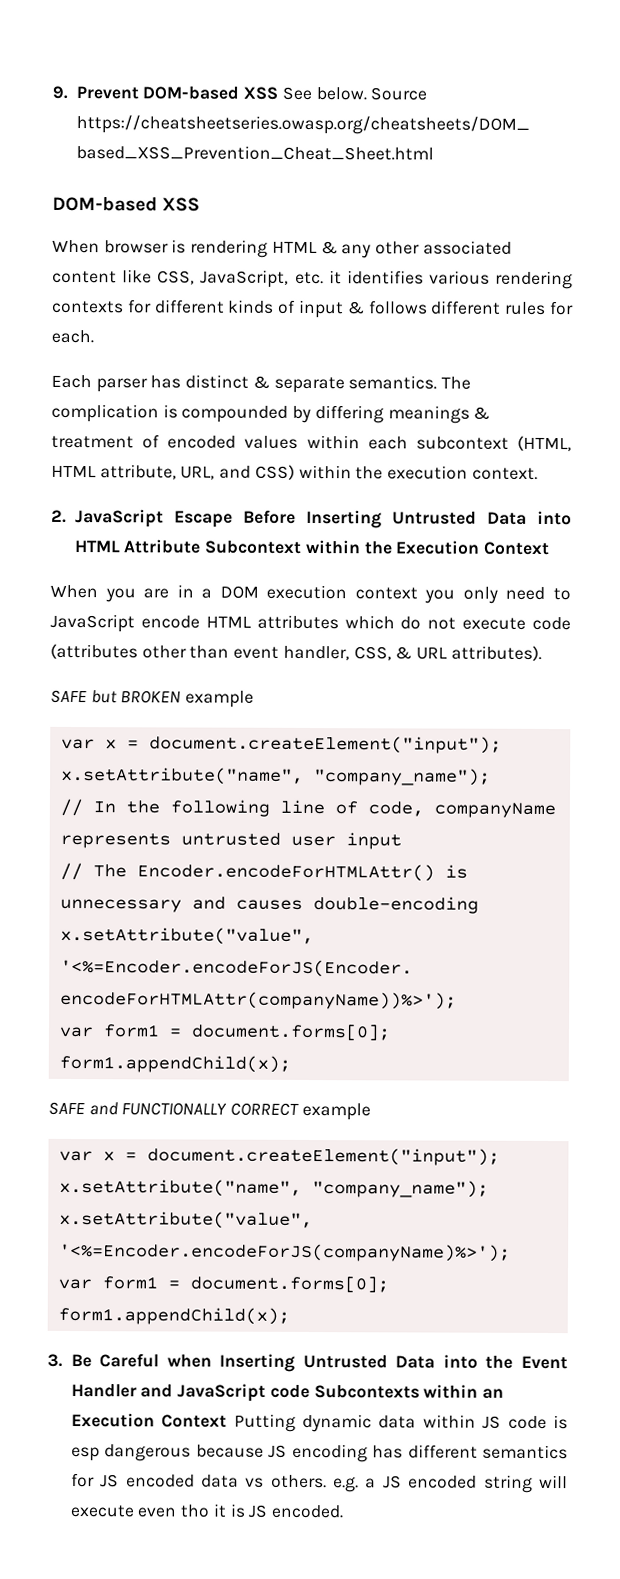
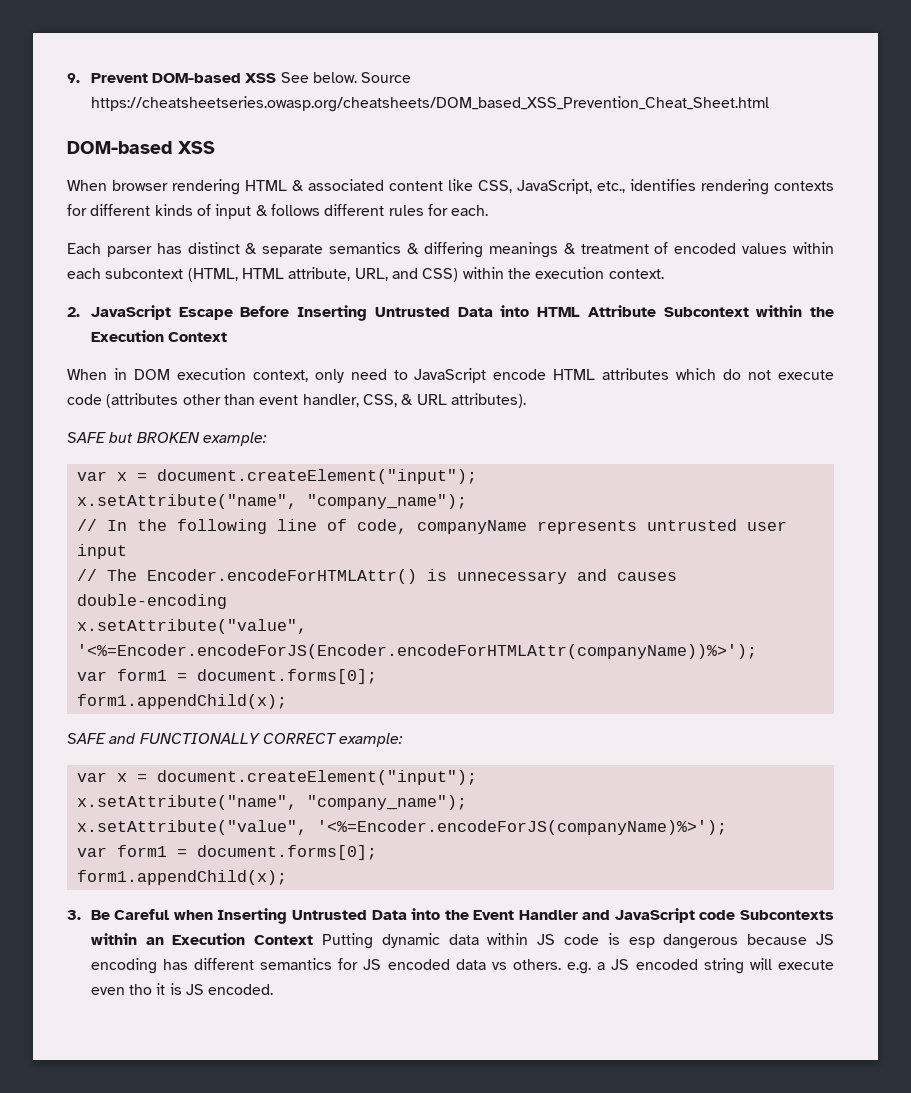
[171,239,187,254] is -> (168, 185) none
[341,241,421,259] any other -> (304, 185) none
[294,270,490,285] etc. it identifies various -> [597,179,696,193] etc., identifies
[348,375,472,390] [51,403,312,424] semantics. The complication is compounded by -> [329,242,420,254] semantics &
[104,584,456,604] you are in a DOM execution context you -> [113,368,308,382] in DOM execution context,
[185,690,255,708] example -> [202,432,267,446] example:
[301,1102,371,1121] example -> [339,733,404,747] example:

